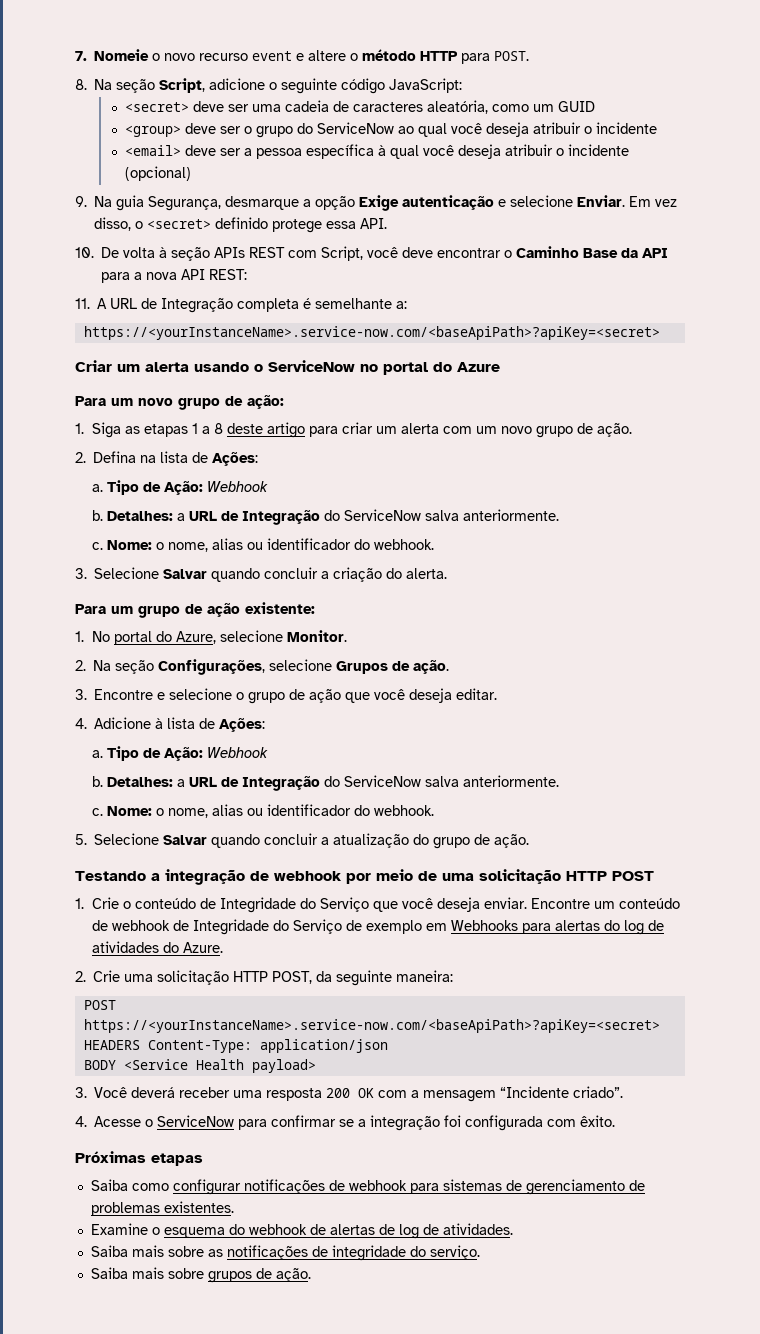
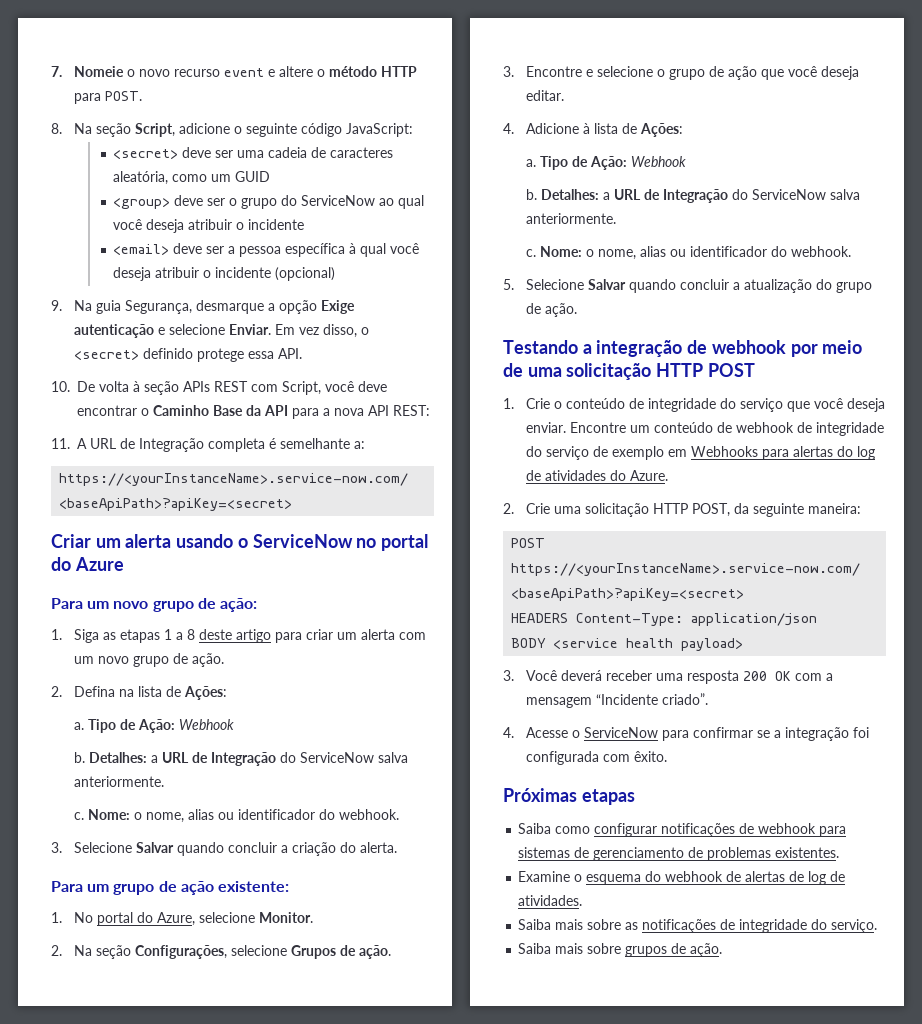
[219,897,369,913] Integridade do Serviço -> [648,398,784,412] integridade do serviço
[192,919,342,935] Integridade do Serviço -> [816,422,885,436] [526,446,590,460] integridade do serviço
[123,1059,244,1070] <Service Health -> [553,638,674,649] <service health

